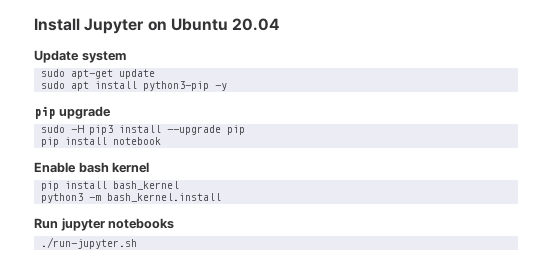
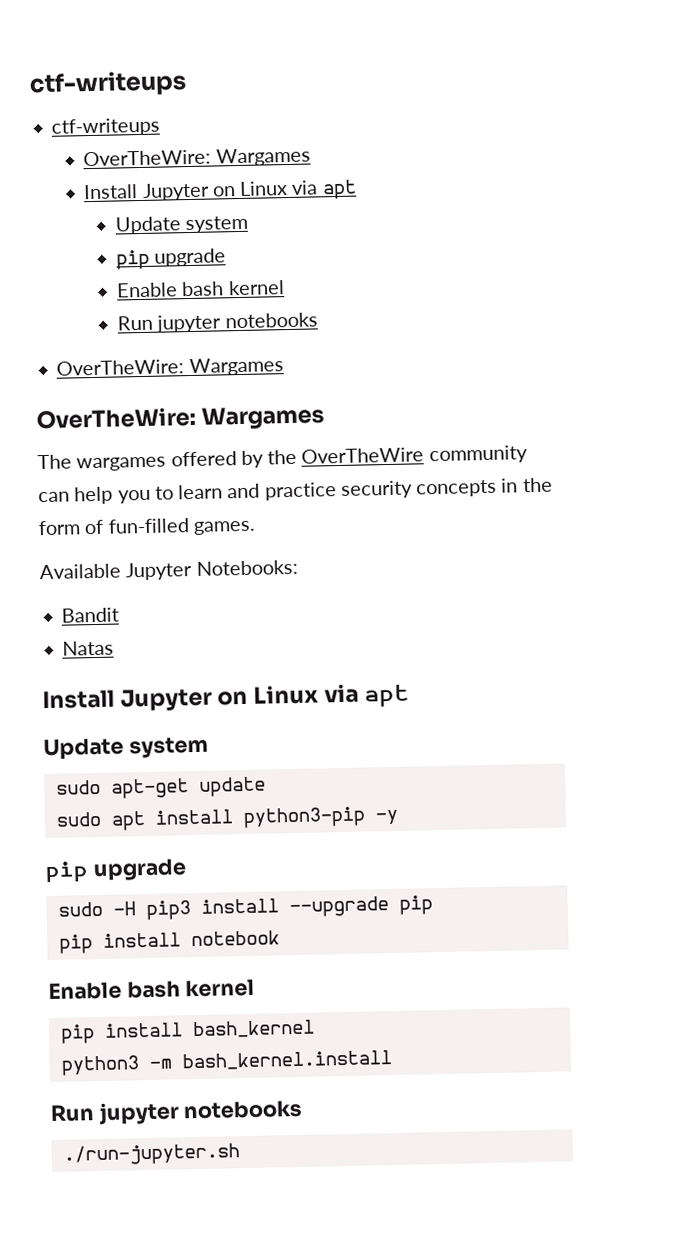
[34,18,281,34] Install Jupyter on Ubuntu 20.04 -> [29,70,187,98] [51,117,161,137] [83,147,311,167] [83,179,357,201] [115,215,249,235] [116,248,227,270] [116,280,285,298] [117,312,318,333] [56,357,284,377] [36,405,326,430] [37,445,528,472] [38,477,553,505] [38,518,256,536] [39,559,298,581] [61,607,120,623] [62,640,115,656] [42,683,411,712] ctf-writeups // ctf-writeups // OverTheWire: Wargames // Install Jupyter on Linux via apt // Update system // pip upgrade // Enable bash kernel // Run jupyter notebooks // OverTheWire: Wargames // OverTheWire: Wargames // The wargames offered by the OverTheWire community can help you to learn and practice security concepts in the form of fun-filled games. // Available Jupyter Notebooks: // Bandit // Natas // Install Jupyter on Linux via apt

